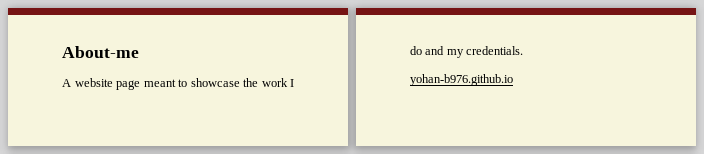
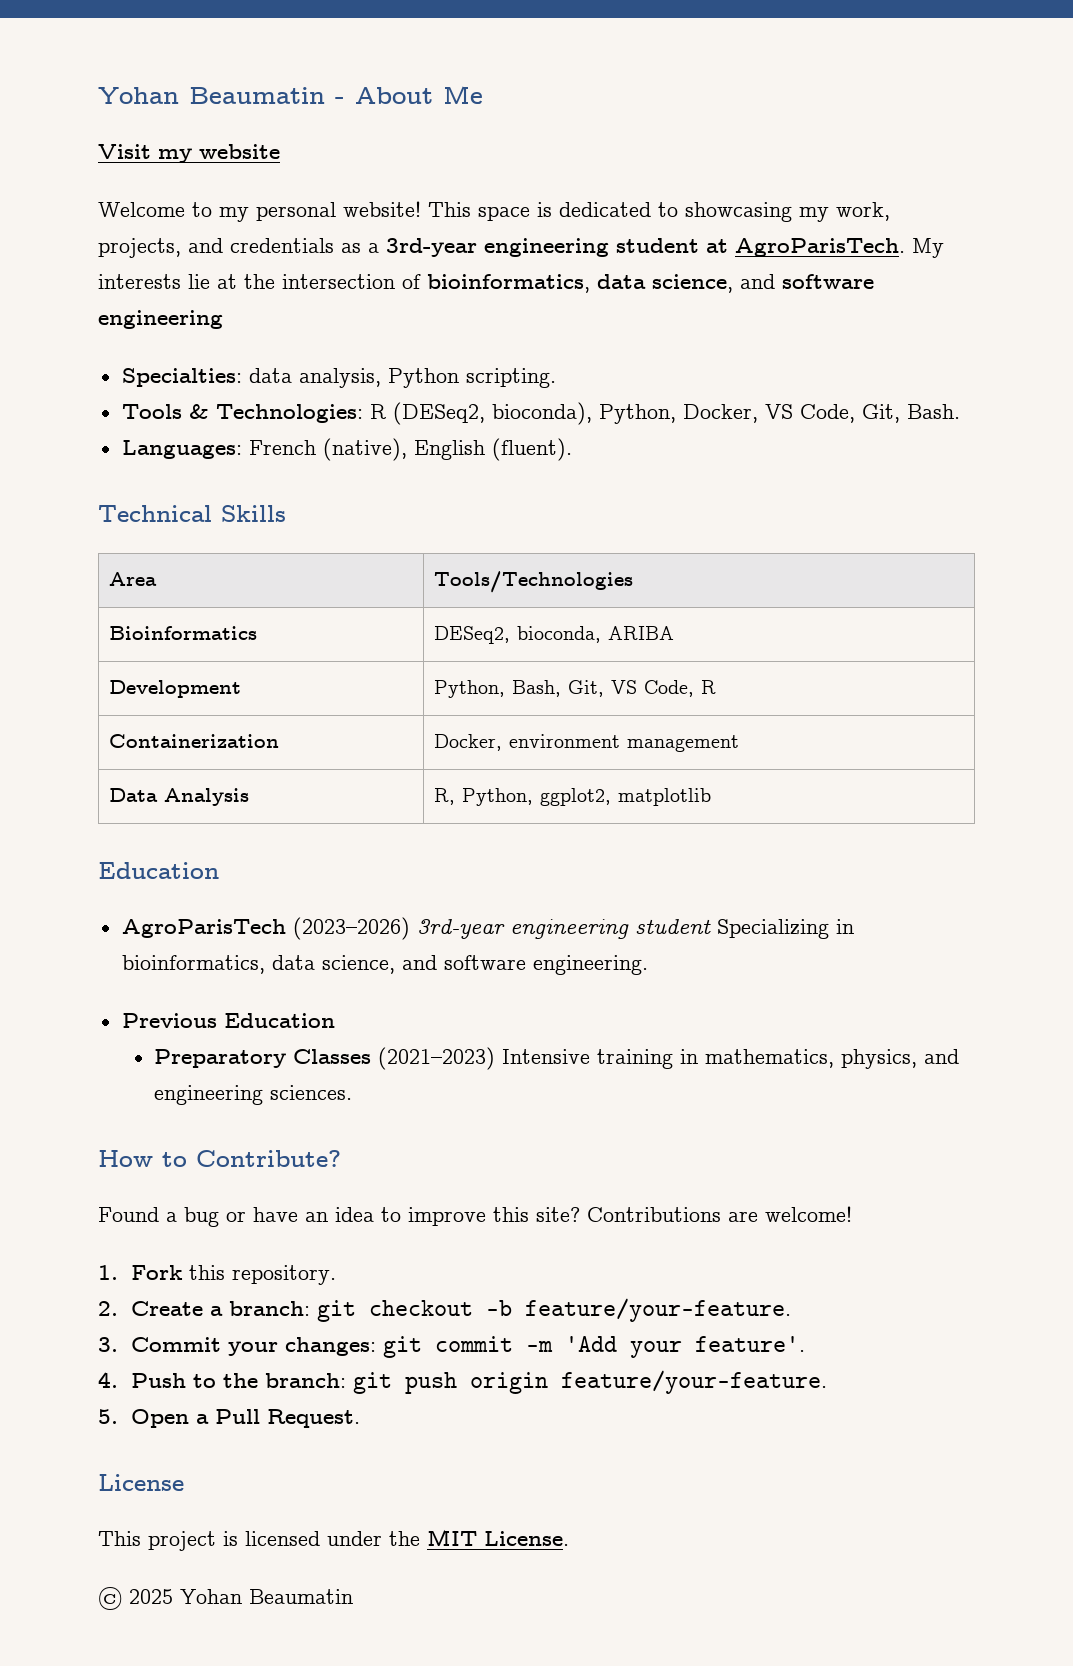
[62,46,139,58] [62,78,294,90] [410,46,524,58] [410,74,513,86] About-me // A website page meant to showcase the work I do and my credentials. // yohan-b976.github.io -> [98,86,483,104] [98,144,280,163] [98,201,890,222] [98,238,944,258] [98,274,874,293] [98,310,223,329] [121,368,556,388] [121,402,960,425] [121,438,572,461] [98,505,286,522] [109,572,158,586] [434,571,634,593] [109,626,258,640] [434,626,675,644] [109,680,242,698] [434,680,717,698] [109,734,280,748] [434,734,740,752] [109,788,250,806] [434,788,712,806] [98,862,219,879] [121,917,854,940] [121,955,648,975] [121,1013,335,1028] [154,1047,960,1070] [154,1085,353,1105] [98,1150,341,1167] [98,1206,852,1227] [98,1265,336,1285] [98,1298,791,1322] [98,1336,805,1358] [98,1370,827,1394] [98,1409,360,1428] [98,1474,184,1491] [98,1529,569,1551] [98,1587,353,1610] Yohan Beaumatin - About Me // Visit my website // Welcome to my personal website! This space is dedicated to showcasing my work, projects, and credentials as a 3rd-year engineering student at AgroParisTech. My interests lie at the intersection of bioinformatics, data science, and software engineering // Specialties: data analysis, Python scripting. // Tools & Technologies: R (DESeq2, bioconda), Python, Docker, VS Code, Git, Bash. // Languages: French (native), English (fluent). // Technical Skills // Area | Tools/Technologies // Bioinformatics | DESeq2, bioconda, ARIBA // Development | Python, Bash, Git, VS Code, R // Containerization | Docker, environment management // Data Analysis | R, Python, ggplot2, matplotlib // Education // AgroParisTech (2023–2026) 3rd-year engineering student Specializing in bioinformatics, data science, and software engineering. // Previous Education // Preparatory Classes (2021–2023) Intensive training in mathematics, physics, and engineering sciences. // How to Contribute? // Found a bug or have an idea to improve this site? Contributions are welcome! // 1. Fork this repository. // 2. Create a branch: git checkout -b feature/your-feature. // 3. Commit your changes: git commit -m 'Add your feature'. // 4. Push to the branch: git push origin feature/your-feature. // 5. Open a Pull Request. // License // This project is licensed under the MIT License. // © 2025 Yohan Beaumatin

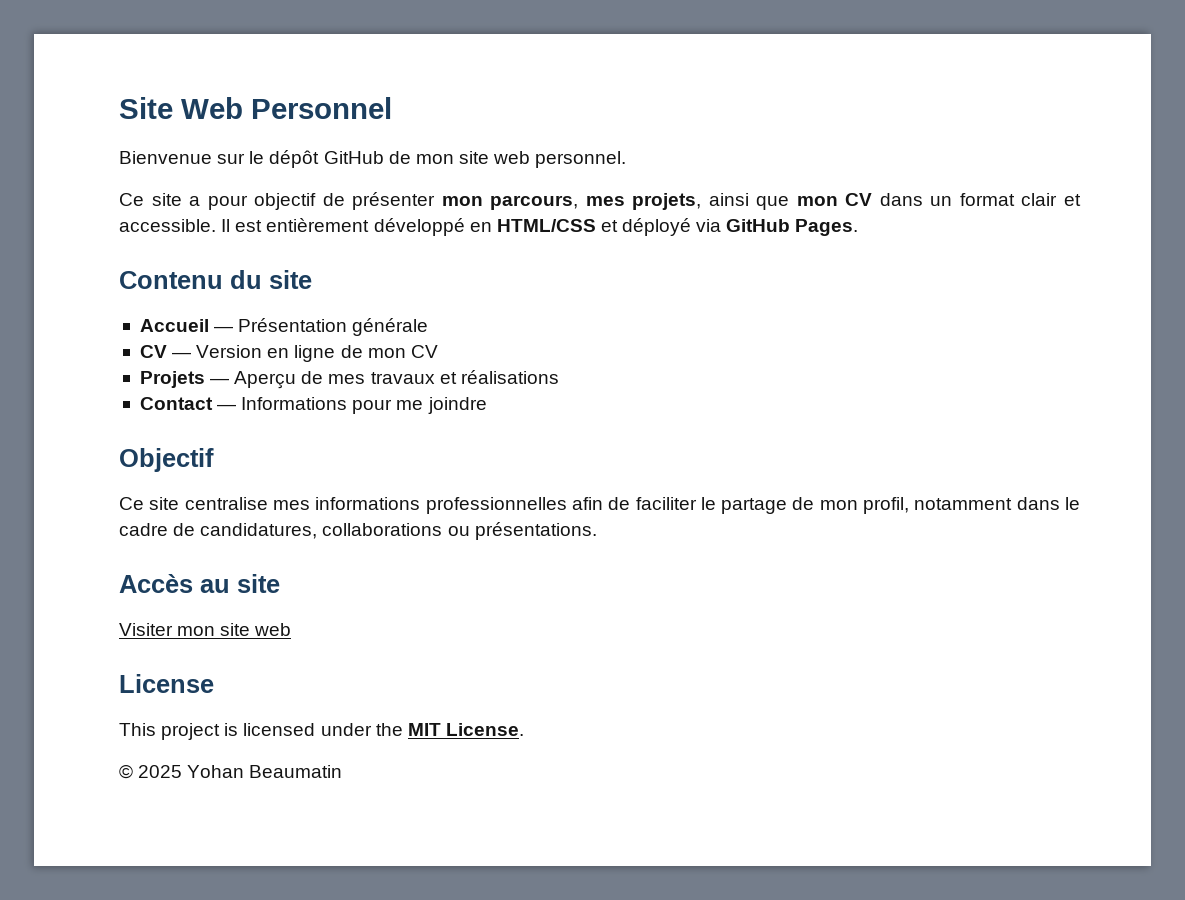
[98,86,483,104] [98,144,280,163] [98,201,890,222] [98,238,944,258] [98,274,874,293] [98,310,223,329] [121,368,556,388] [121,402,960,425] [121,438,572,461] [98,505,286,522] [109,572,158,586] [434,571,634,593] [109,626,258,640] [434,626,675,644] [109,680,242,698] [434,680,717,698] [109,734,280,748] [434,734,740,752] [109,788,250,806] [434,788,712,806] [98,862,219,879] [121,917,854,940] [121,955,648,975] [121,1013,335,1028] [154,1047,960,1070] [154,1085,353,1105] [98,1150,341,1167] [98,1206,852,1227] [98,1265,336,1285] [98,1298,791,1322] [98,1336,805,1358] [98,1370,827,1394] [98,1409,360,1428] Yohan Beaumatin - About Me // Visit my website // Welcome to my personal website! This space is dedicated to showcasing my work, projects, and credentials as a 3rd-year engineering student at AgroParisTech. My interests lie at the intersection of bioinformatics, data science, and software engineering // Specialties: data analysis, Python scripting. // Tools & Technologies: R (DESeq2, bioconda), Python, Docker, VS Code, Git, Bash. // Languages: French (native), English (fluent). // Technical Skills // Area | Tools/Technologies // Bioinformatics | DESeq2, bioconda, ARIBA // Development | Python, Bash, Git, VS Code, R // Containerization | Docker, environment management // Data Analysis | R, Python, ggplot2, matplotlib // Education // AgroParisTech (2023–2026) 3rd-year engineering student Specializing in bioinformatics, data science, and software engineering. // Previous Education // Preparatory Classes (2021–2023) Intensive training in mathematics, physics, and engineering sciences. // How to Contribute? // Found a bug or have an idea to improve this site? Contributions are welcome! // 1. Fork this repository. // 2. Create a branch: git checkout -b feature/your-feature. // 3. Commit your changes: git commit -m 'Add your feature'. // 4. Push to the branch: git push origin feature/your-feature. // 5. Open a Pull Request. -> [119,97,392,119] [119,150,627,168] [119,192,1081,210] [119,218,859,236] [119,270,312,289] [139,318,429,336] [139,345,438,362] [139,370,559,389] [139,397,487,414] [119,448,214,472] [119,497,1080,514] [119,522,597,540] [119,574,280,593] [119,623,292,636] Site Web Personnel // Bienvenue sur le dépôt GitHub de mon site web personnel. // Ce site a pour objectif de présenter mon parcours, mes projets, ainsi que mon CV dans un format clair et accessible. Il est entièrement développé en HTML/CSS et déployé via GitHub Pages. // Contenu du site // Accueil — Présentation générale // CV — Version en ligne de mon CV // Projets — Aperçu de mes travaux et réalisations // Contact — Informations pour me joindre // Objectif // Ce site centralise mes informations professionnelles afin de faciliter le partage de mon profil, notamment dans le cadre de candidatures, collaborations ou présentations. // Accès au site // Visiter mon site web

